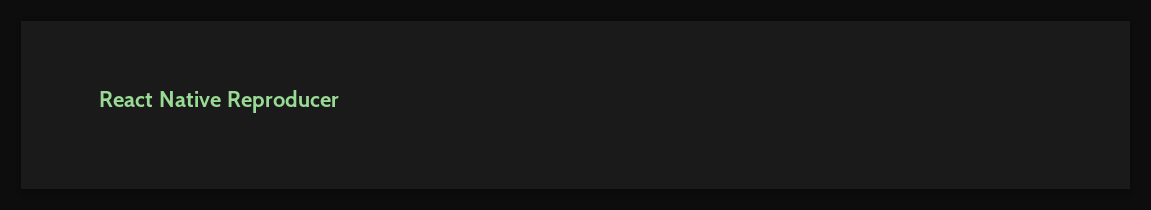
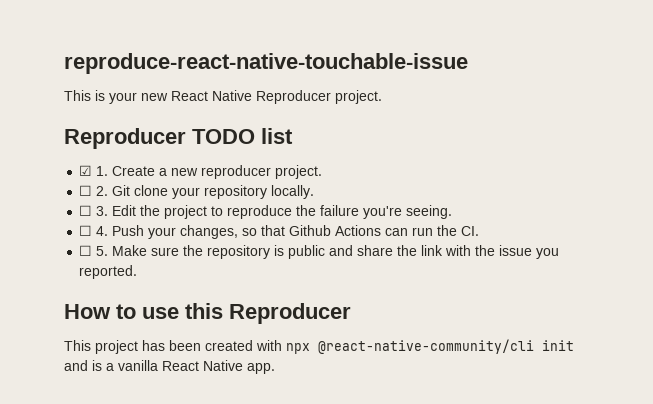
[99,90,339,113] React Native Reproducer -> [64,53,468,74] [64,90,382,104] [64,128,293,149] [79,165,323,179] [79,185,315,199] [79,205,453,219] [79,225,480,239] [79,245,560,259] [79,265,138,279] [64,303,351,324] [64,339,574,354] [64,360,275,374] reproduce-react-native-touchable-issue // This is your new React Native Reproducer project. // Reproducer TODO list // ☑ 1. Create a new reproducer project. // ☐ 2. Git clone your repository locally. // ☐ 3. Edit the project to reproduce the failure you're seeing. // ☐ 4. Push your changes, so that Github Actions can run the CI. // ☐ 5. Make sure the repository is public and share the link with the issue you reported. // How to use this Reproducer // This project has been created with npx @react-native-community/cli init and is a vanilla React Native app.

